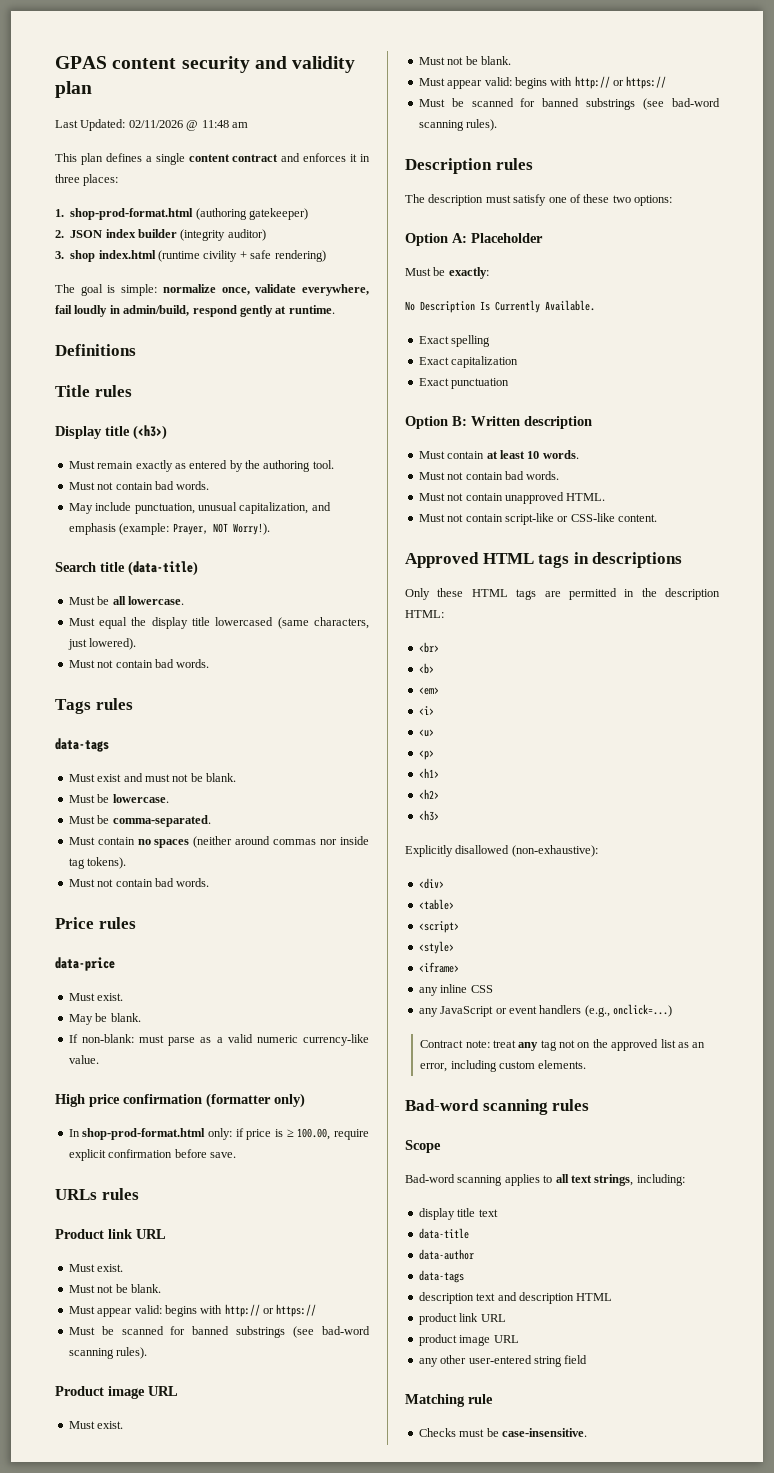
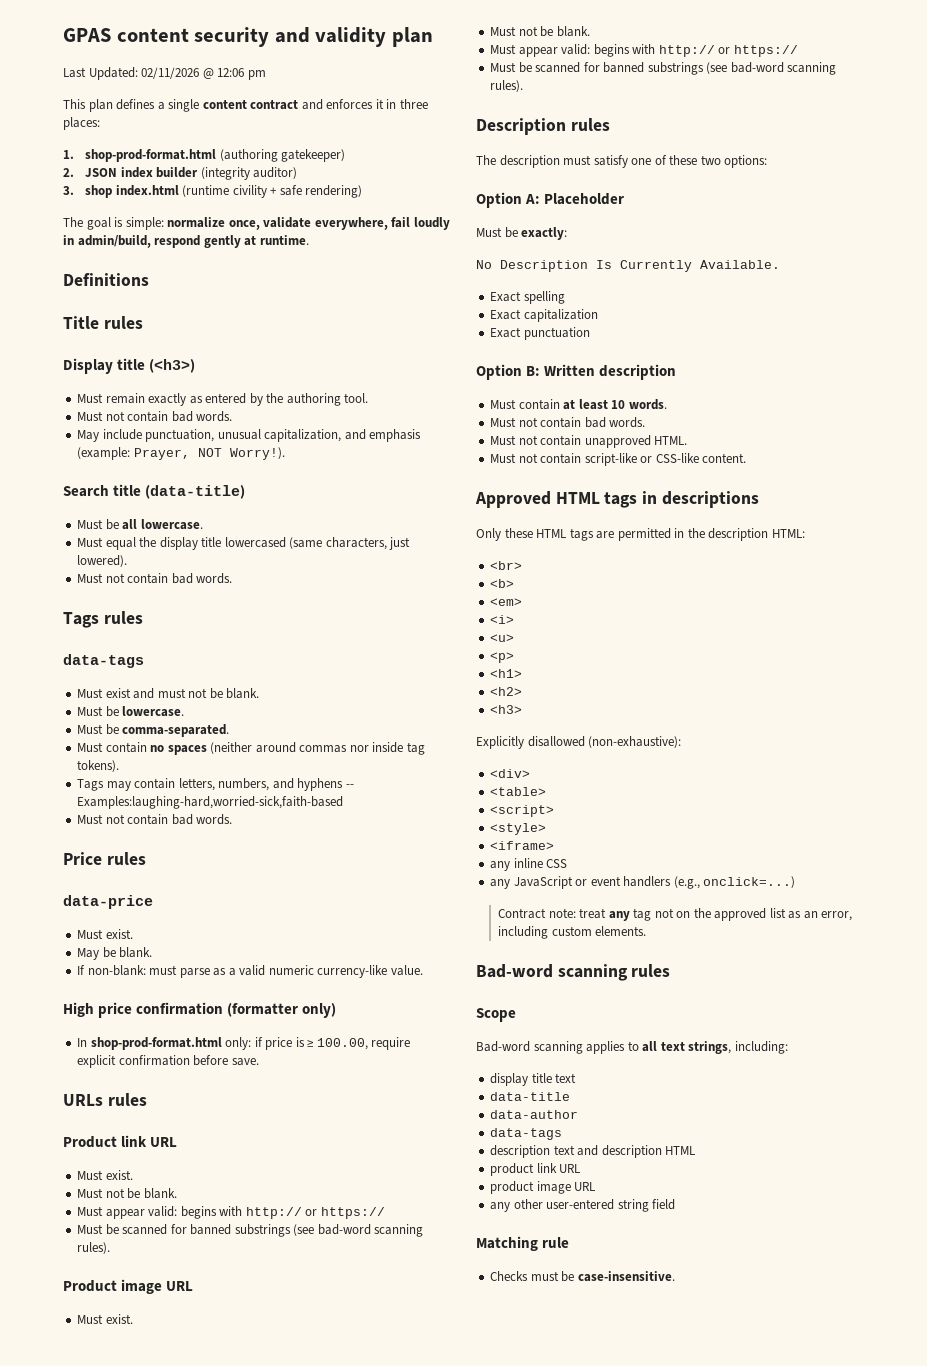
[201,120,248,128] 11:48 am -> [217,68,266,80] 12:06 pm
(127, 863) none -> [77,778,354,791] [77,796,344,809] // Tags may contain letters, numbers, and hyphens -- Examples:laughing-hard,worried-sick,faith-based

